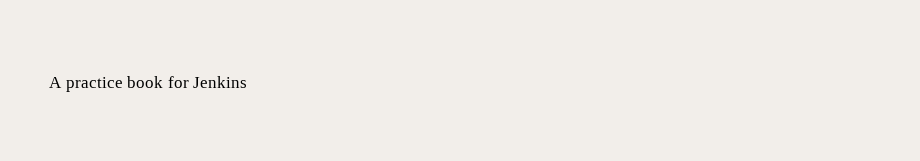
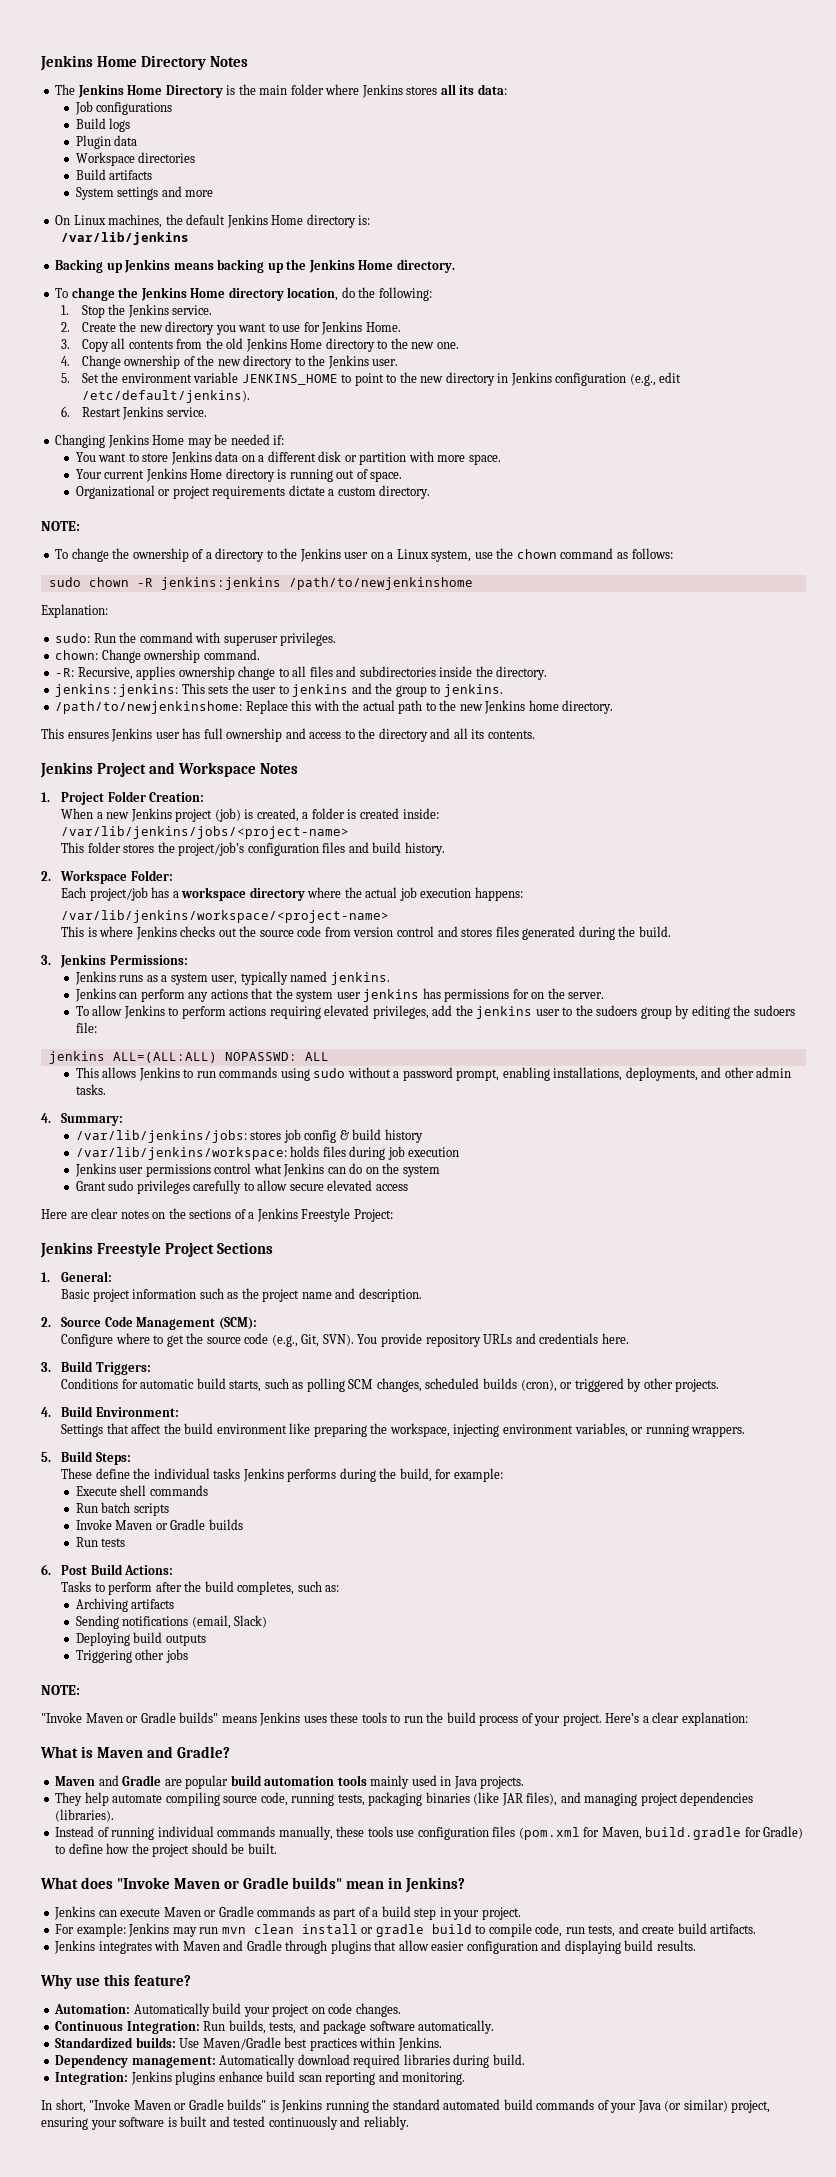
[49,76,248,92] A practice book for Jenkins -> [40,55,248,71] [55,84,507,98] [74,101,173,115] [75,118,131,132] [75,135,138,149] [75,152,196,166] [75,169,153,180] [75,186,214,200] [55,214,371,228] [61,232,190,245] [55,259,455,273] [55,287,432,301] [61,304,213,318] [61,321,401,335] [61,338,459,352] [61,355,399,369] [61,372,682,386] [81,390,250,403] [61,406,207,420] [55,434,285,448] [75,451,501,465] [75,468,403,482] [75,485,431,499] [41,521,80,531] [55,548,673,562] [48,577,473,590] [41,604,108,618] [55,632,337,646] [55,649,260,663] [55,666,548,680] [55,683,503,697] [55,700,614,714] [41,728,535,742] [40,762,298,778] [41,791,205,805] [61,808,439,822] [61,826,350,839] [61,842,445,856] [41,870,173,884] [61,887,523,901] [61,910,390,923] [61,926,671,940] [41,954,188,968] [74,971,390,985] [74,988,605,1002] [75,1005,795,1019] [75,1022,97,1033] [48,1051,329,1064] [75,1067,792,1081] [75,1084,106,1095] [41,1113,124,1126] [75,1129,423,1143] [75,1146,460,1160] [74,1163,440,1177] [75,1180,408,1194] [41,1208,393,1222] [40,1242,273,1258] [41,1271,113,1282] [61,1288,422,1302] [41,1316,257,1330] [61,1333,629,1347] [41,1361,151,1375] [61,1378,720,1392] [41,1406,179,1417] [61,1423,746,1437] [41,1451,131,1465] [61,1468,503,1482] [75,1485,208,1496] [75,1502,169,1516] [75,1519,243,1530] [75,1537,126,1547] [41,1564,174,1575] [61,1581,340,1595] [75,1598,175,1612] [75,1615,268,1629] [75,1632,206,1646] [75,1649,188,1663] [41,1685,80,1695] [41,1712,748,1726] [40,1746,230,1758] [55,1775,525,1789] [55,1792,754,1806] [55,1809,115,1822] [55,1826,804,1840] [55,1843,277,1857] [40,1877,466,1893] [54,1906,521,1920] [55,1923,757,1937] [54,1940,696,1954] [40,1974,191,1989] [54,2003,401,2017] [55,2020,495,2034] [55,2037,442,2051] [55,2054,525,2068] [55,2071,466,2085] [41,2099,771,2113] [41,2116,409,2130] Jenkins Home Directory Notes // The Jenkins Home Directory is the main folder where Jenkins stores all its data: // Job configurations // Build logs // Plugin data // Workspace directories // Build artifacts // System settings and more // On Linux machines, the default Jenkins Home directory is: // /var/lib/jenkins // Backing up Jenkins means backing up the Jenkins Home directory. // To change the Jenkins Home directory location, do the following: // 1. Stop the Jenkins service. // 2. Create the new directory you want to use for Jenkins Home. // 3. Copy all contents from the old Jenkins Home directory to the new one. // 4. Change ownership of the new directory to the Jenkins user. // 5. Set the environment variable JENKINS_HOME to point to the new directory in Jenkins configuration (e.g., edit /etc/default/jenkins). // 6. Restart Jenkins service. // Changing Jenkins Home may be needed if: // You want to store Jenkins data on a different disk or partition with more space. // Your current Jenkins Home directory is running out of space. // Organizational or project requirements dictate a custom directory. // NOTE: // To change the ownership of a directory to the Jenkins user on a Linux system, use the chown command as follows: // sudo chown -R jenkins:jenkins /path/to/newjenkinshome // Explanation: // sudo: Run the command with superuser privileges. // chown: Change ownership command. // -R: Recursive, applies ownership change to all files and subdirectories inside the directory. // jenkins:jenkins: This sets the user to jenkins and the group to jenkins. // /path/to/newjenkinshome: Replace this with the actual path to the new Jenkins home directory. // This ensures Jenkins user has full ownership and access to the directory and all its contents. // Jenkins Project and Workspace Notes // 1. Project Folder Creation: // When a new Jenkins project (job) is created, a folder is created inside: // /var/lib/jenkins/jobs/<project-name> // This folder stores the project/job’s configuration files and build history. // 2. Workspace Folder: // Each project/job has a workspace directory where the actual job execution happens: // /var/lib/jenkins/workspace/<project-name> // This is where Jenkins checks out the source code from version control and stores files generated during the build. // 3. Jenkins Permissions: // Jenkins runs as a system user, typically named jenkins. // Jenkins can perform any actions that the system user jenkins has permissions for on the server. // To allow Jenkins to perform actions requiring elevated privileges, add the jenkins user to the sudoers group by editing the sudoers file: // jenkins ALL=(ALL:ALL) NOPASSWD: ALL // This allows Jenkins to run commands using sudo without a password prompt, enabling installations, deployments, and other admin tasks. // 4. Summary: // /var/lib/jenkins/jobs: stores job config & build history // /var/lib/jenkins/workspace: holds files during job execution // Jenkins user permissions control what Jenkins can do on the system // Grant sudo privileges carefully to allow secure elevated access // Here are clear notes on the sections of a Jenkins Freestyle Project: // Jenkins Freestyle Project Sections // 1. General: // Basic project information such as the project name and description. // 2. Source Code Management (SCM): // Configure where to get the source code (e.g., Git, SVN). You provide repository URLs and credentials here. // 3. Build Triggers: // Conditions for automatic build starts, such as polling SCM changes, scheduled builds (cron), or triggered by other projects. // 4. Build Environment: // Settings that affect the build environment like preparing the workspace, injecting environment variables, or running wrappers. // 5. Build Steps: // These define the individual tasks Jenkins performs during the build, for example: // Execute shell commands // Run batch scripts // Invoke Maven or Gradle builds // Run tests // 6. Post Build Actions: // Tasks to perform after the build completes, such as: // Archiving artifacts // Sending notifications (email, Slack) // Deploying build outputs // Triggering other jobs // NOTE: // "Invoke Maven or Gradle builds" means Jenkins uses these tools to run the build process of your project. Here’s a clear explanation: // What is Maven and Gradle? // Maven and Gradle are popular build automation tools mainly used in Java projects. // They help automate compiling source code, running tests, packaging binaries (like JAR files), and managing project dependencies (libraries). // Instead of running individual commands manually, these tools use configuration files (pom.xml for Maven, build.gradle for Gradle) to define how the project should be built. // What does "Invoke Maven or Gradle builds" mean in Jenkins? // Jenkins can execute Maven or Gradle commands as part of a build step in your project. // For example: Jenkins may run mvn clean install or gradle build to compile code, run tests, and create build artifacts. // Jenkins integrates with Maven and Gradle through plugins that allow easier configuration and displaying build results. // Why use this feature? // Automation: Automatically build your project on code changes. // Continuous Integration: Run builds, tests, and package software automatically. // Standardized builds: Use Maven/Gradle best practices within Jenkins. // Dependency management: Automatically download required libraries during build. // Integration: Jenkins plugins enhance build scan reporting and monitoring. // In short, "Invoke Maven or Gradle builds" is Jenkins running the standard automated build commands of your Java (or similar) project, ensuring your software is built and tested continuously and reliably.

